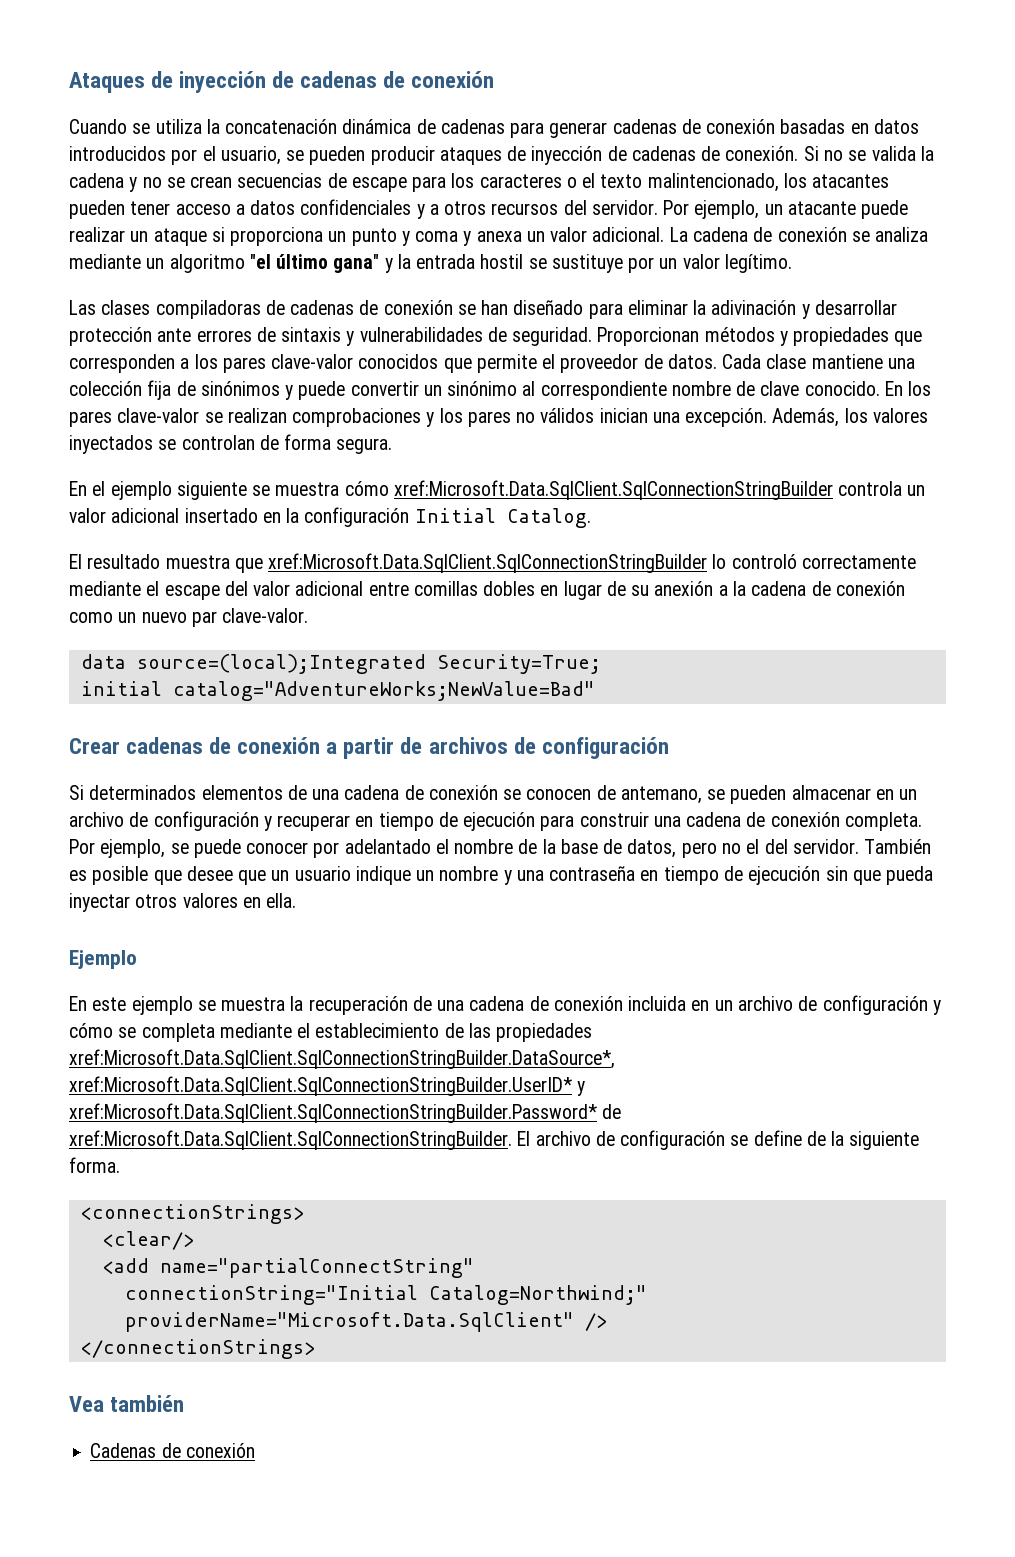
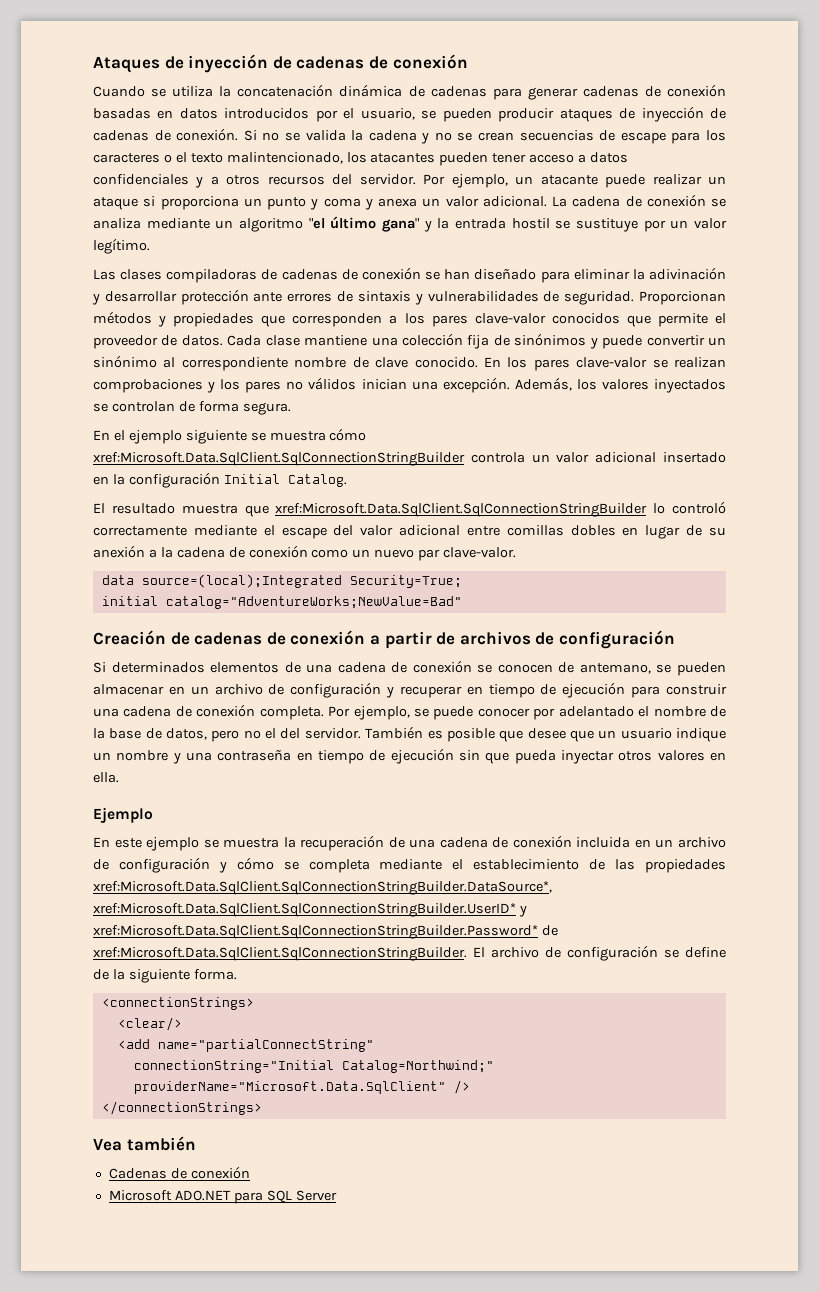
[69,738,120,754] Crear -> [93,630,190,645] Creación de
(255, 1450) none -> [108,1190,337,1204] // Microsoft ADO.NET para SQL Server

